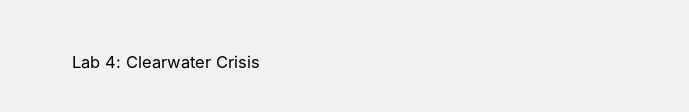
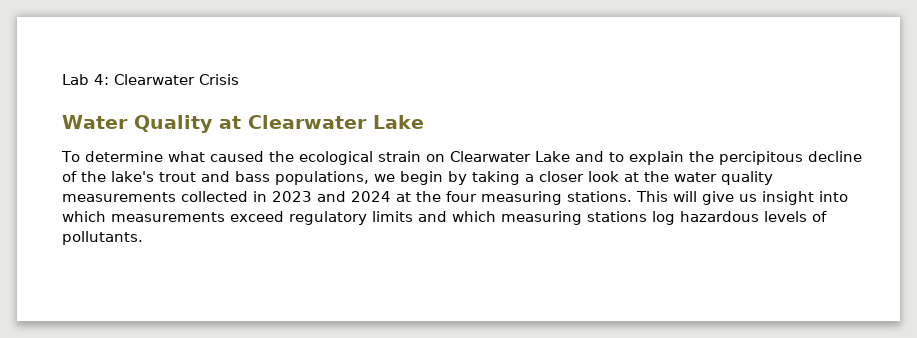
(260, 61) none -> [62,115,424,133] [61,151,862,165] [62,171,773,185] [62,191,848,205] [62,211,827,225] [62,231,143,245] // Water Quality at Clearwater Lake // To determine what caused the ecological strain on Clearwater Lake and to explain the percipitous decline of the lake's trout and bass populations, we begin by taking a closer look at the water quality measurements collected in 2023 and 2024 at the four measuring stations. This will give us insight into which measurements exceed regulatory limits and which measuring stations log hazardous levels of pollutants.

